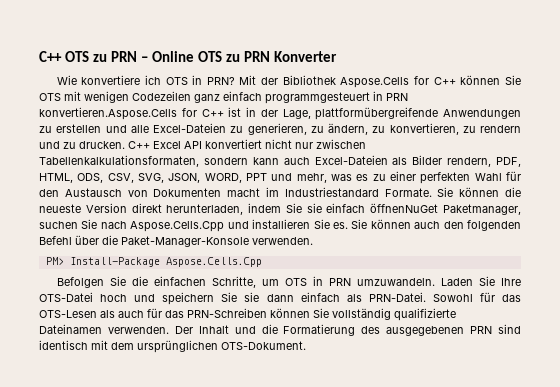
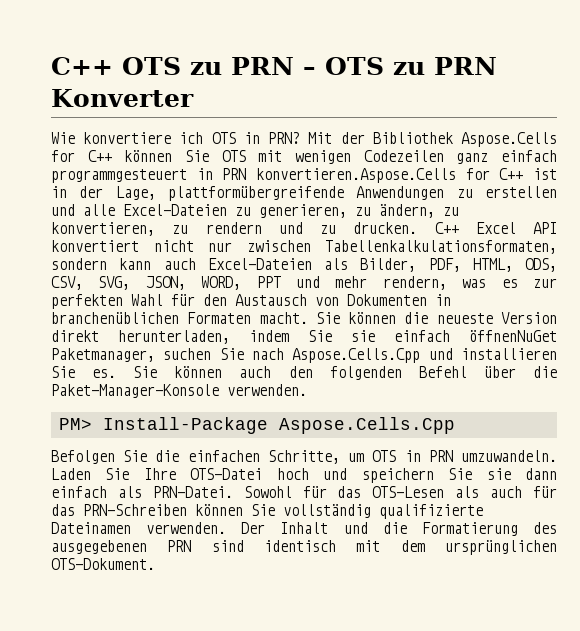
[152,51,195,62] Online -> (316, 71) none
[412,155,492,167] Bilder rendern, -> [360,258,417,272] Bilder,
[296,171,416,183] mehr, was es zu einer -> [335,276,557,290] mehr rendern, was es zur
[227,187,432,197] macht im Industriestandard Formate. -> [435,294,451,306] [51,312,308,324] in branchenüblichen Formaten macht.

